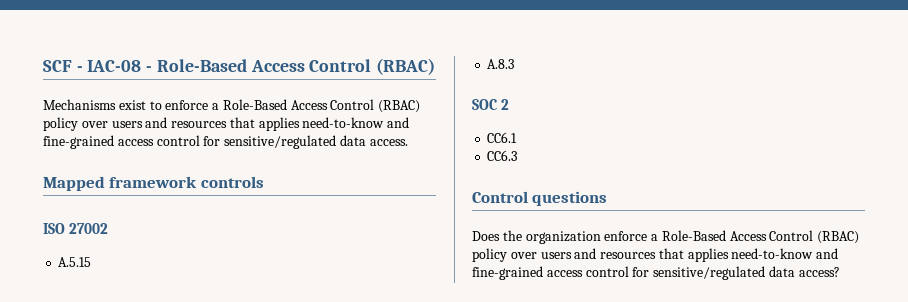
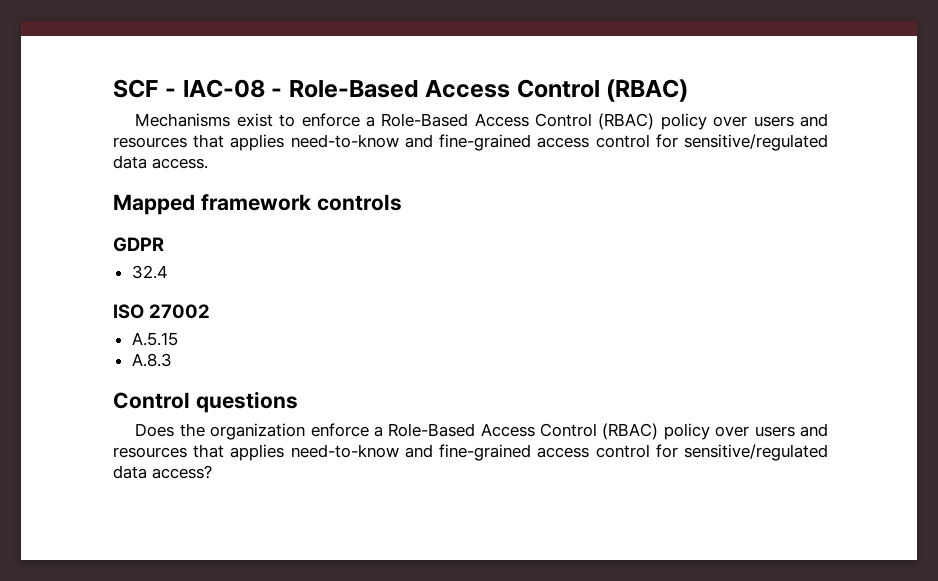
(264, 182) none -> [113,237,164,252] [131,265,168,279] // GDPR // 32.4
[472,99,510,110] [487,132,518,143] [487,150,518,161] // SOC 2 // CC6.1 // CC6.3 -> (172, 360) none

